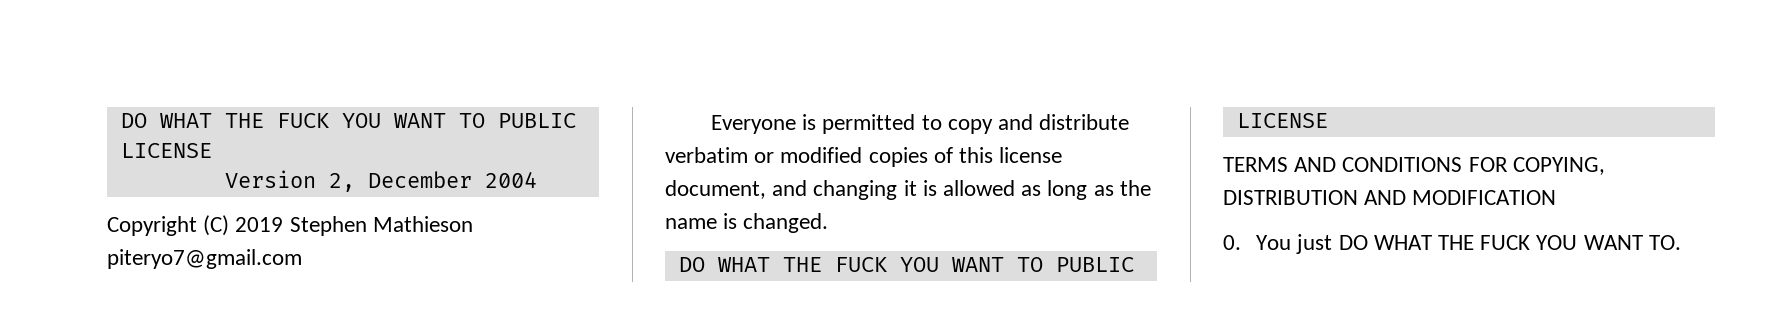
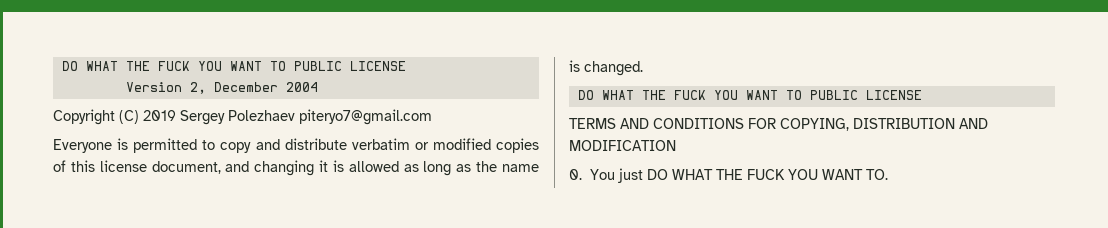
[289,216,473,236] Stephen Mathieson -> [180,110,295,125] Sergey Polezhaev

